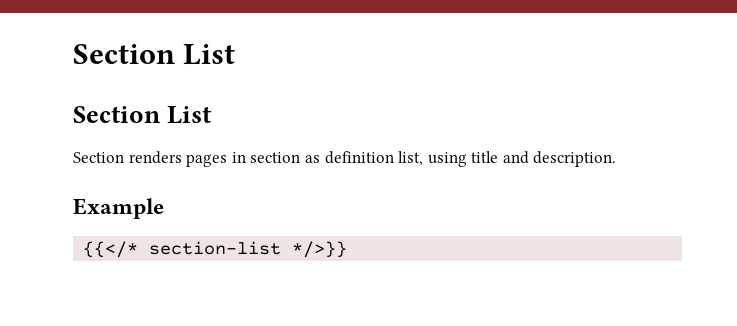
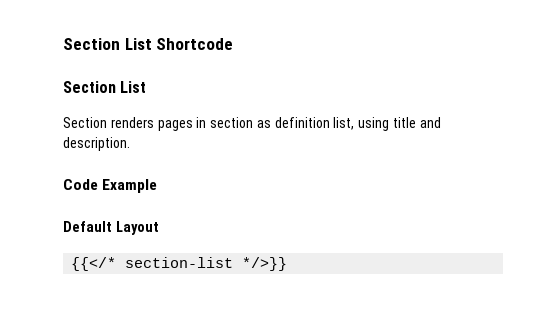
[73,44,236,65] Section List -> [63,38,234,50] Section List Shortcode
(617, 159) none -> [63,179,98,190] Code
(164, 208) none -> [63,221,159,235] // Default Layout

